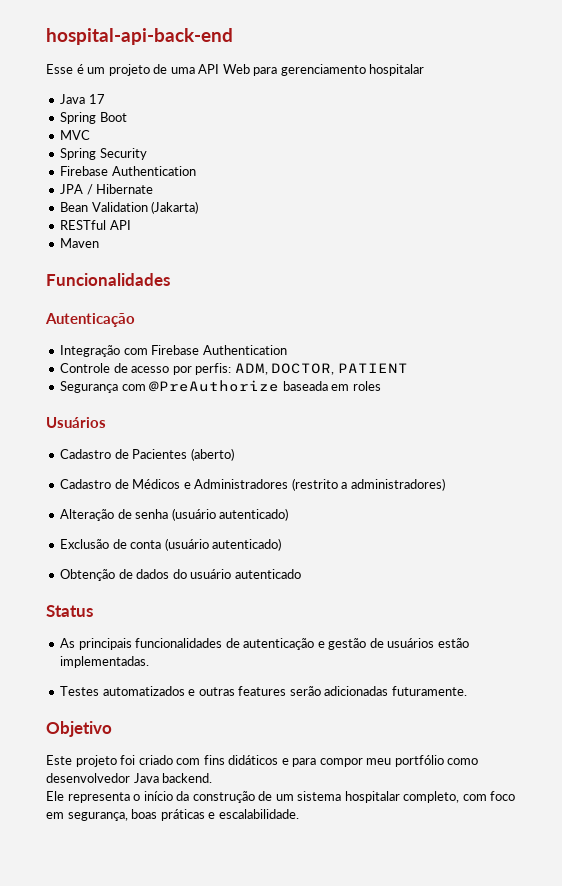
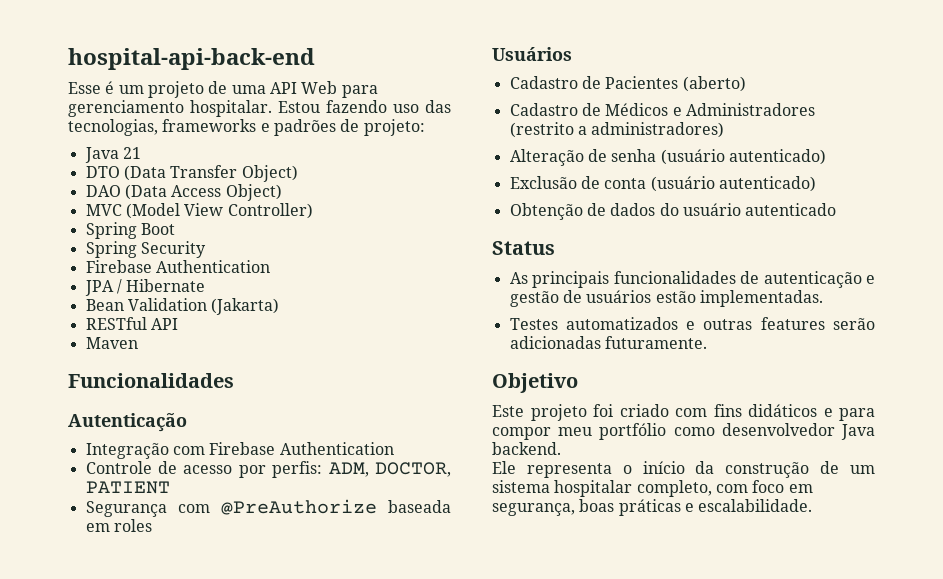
[369,64,425,76] [60,94,105,104] hospitalar // Java 17 -> [190,100,451,117] [68,119,425,136] [84,147,141,163] [85,165,298,182] [85,184,282,201] [85,203,313,219] hospitalar. Estou fazendo uso das tecnologias, frameworks e padrões de projeto: // Java 21 // DTO (Data Transfer Object) // DAO (Data Access Object) // MVC (Model View Controller)
[60,130,91,140] // MVC -> (175, 229) none

